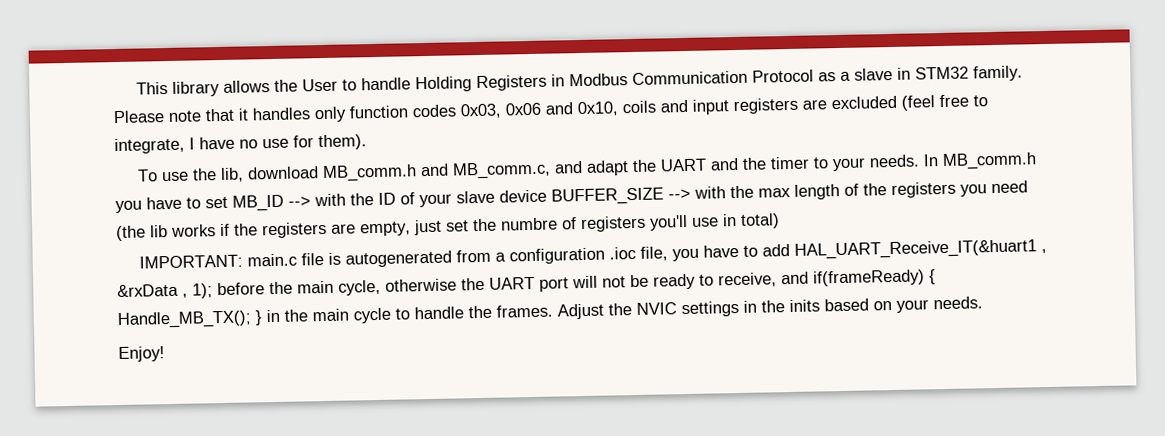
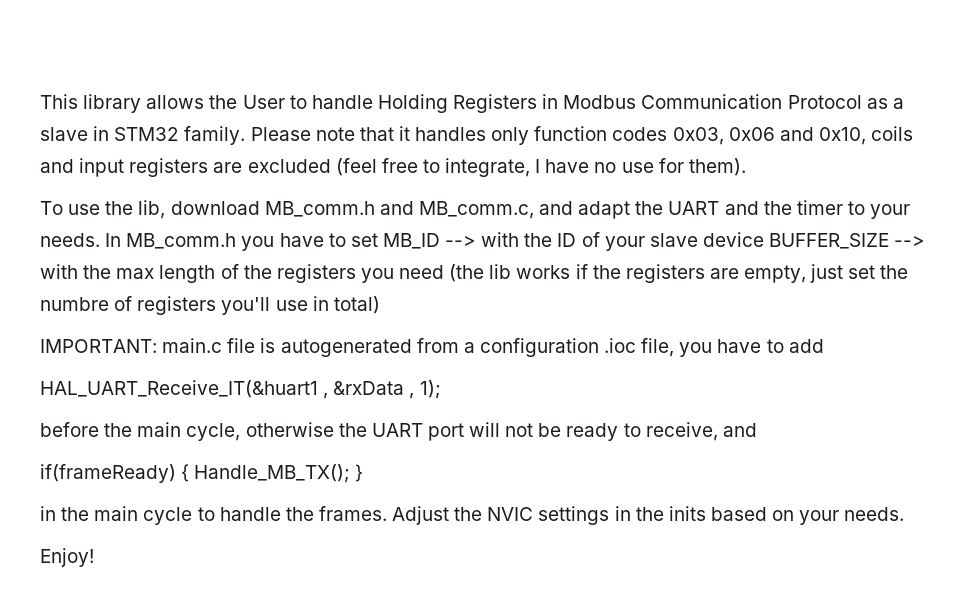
(790, 250) none -> (824, 346) //
(213, 291) none -> (441, 389) //
(809, 278) none -> (757, 430) //
(263, 318) none -> (364, 473) //

